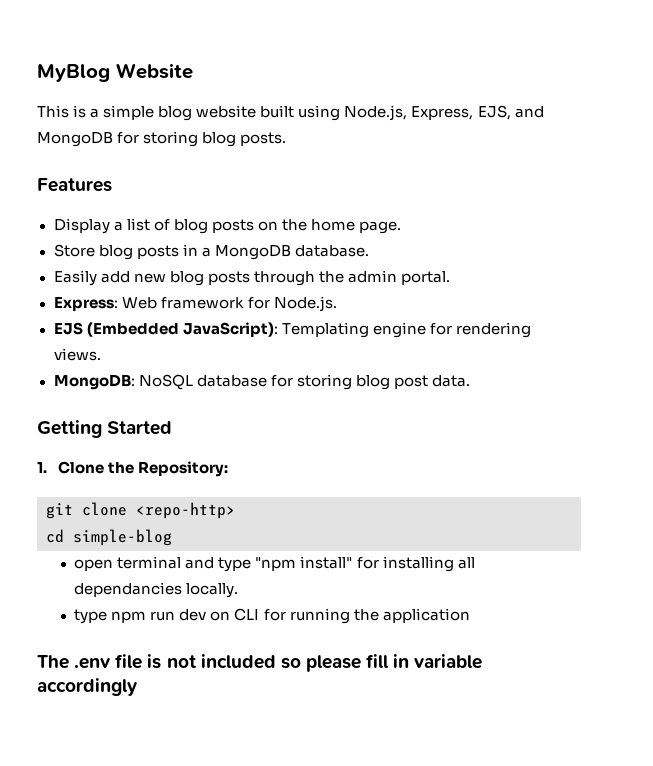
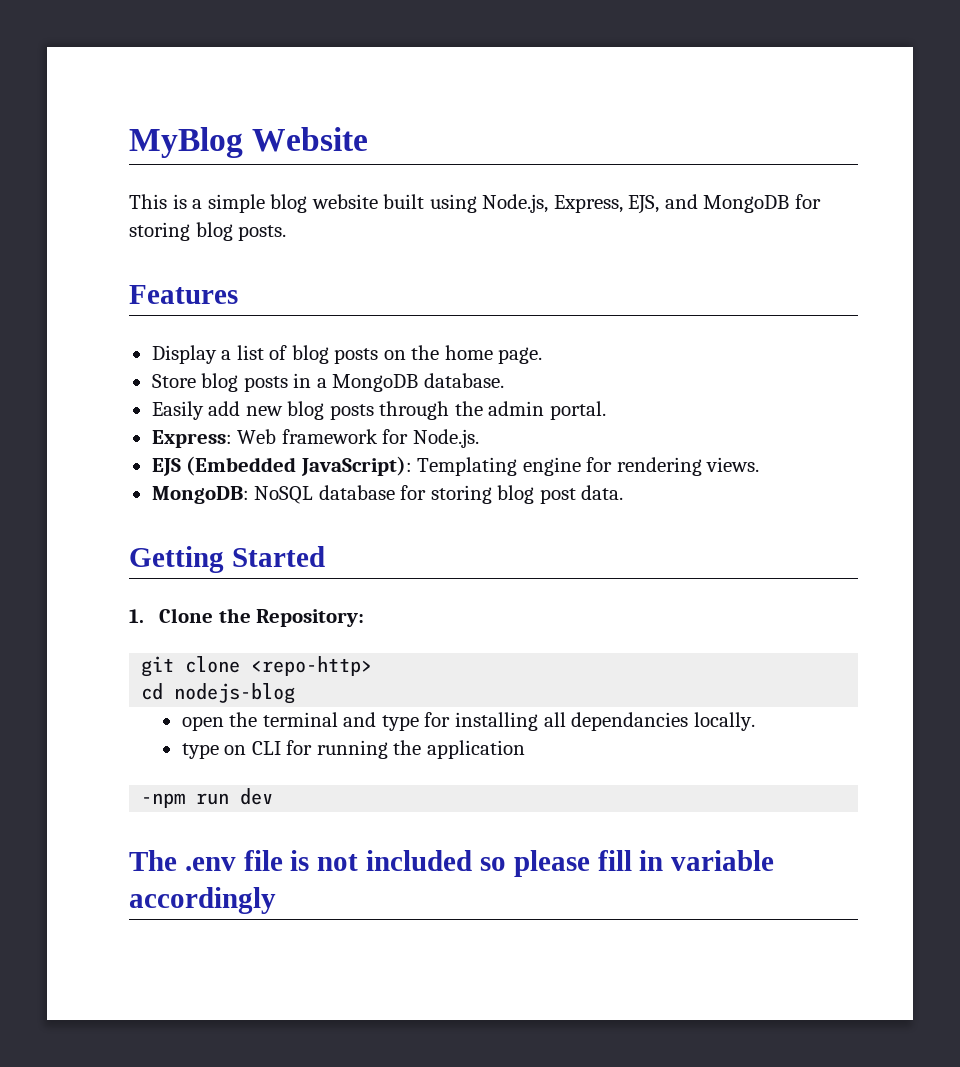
[73,529,172,546] simple-blog -> [174,683,296,704] nodejs-blog
(114, 565) none -> [229,712,258,727] the
[255,556,353,571] "npm install" -> (419, 723) none
[111,609,207,623] npm run dev -> (219, 751) none
(470, 615) none -> [141,788,274,808] // -npm run dev

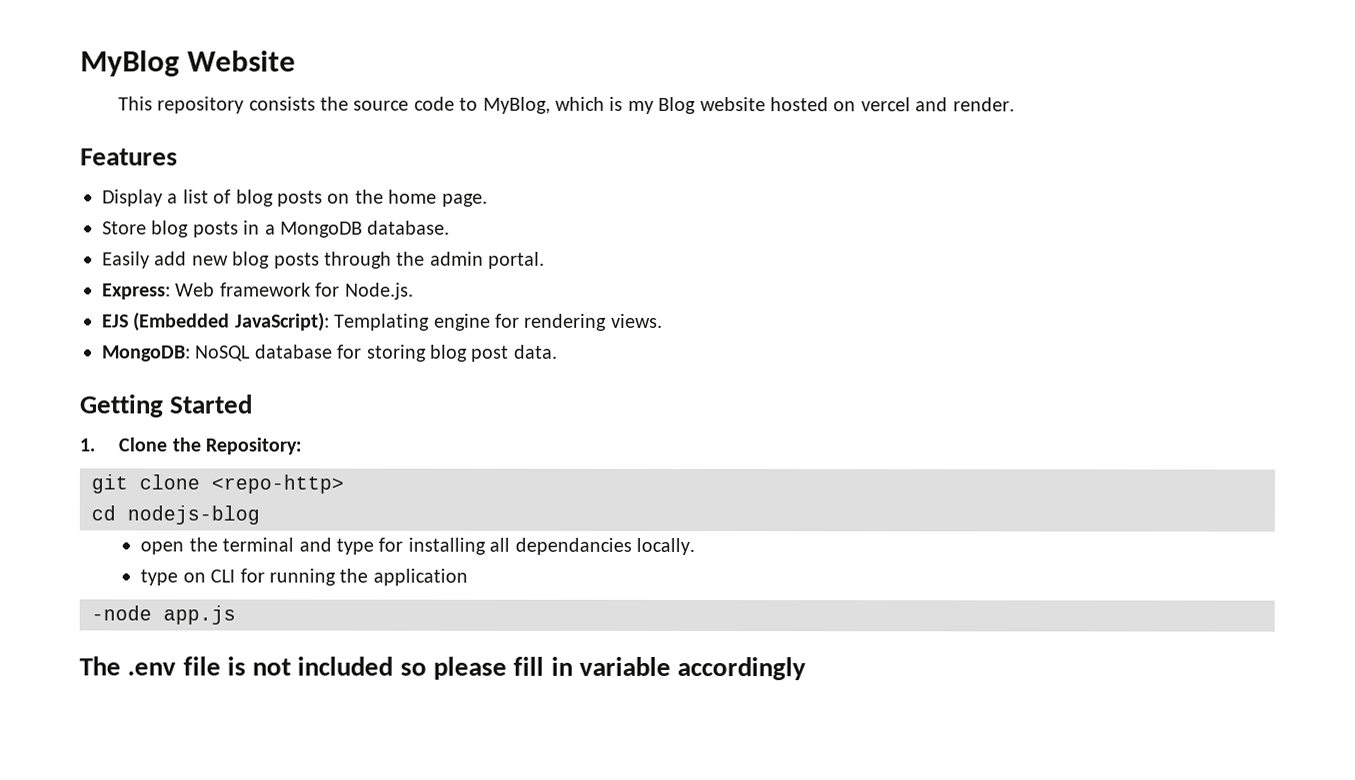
[172,194,821,214] [129,222,287,241] is a simple blog website built using Node.js, Express, EJS, and MongoDB for storing blog posts. -> [157,96,1015,115] repository consists the source code to MyBlog, which is my Blog website hosted on vercel and render.
[141,788,274,808] -npm run dev -> [91,605,236,625] -node app.js

